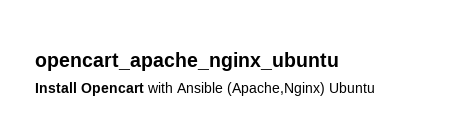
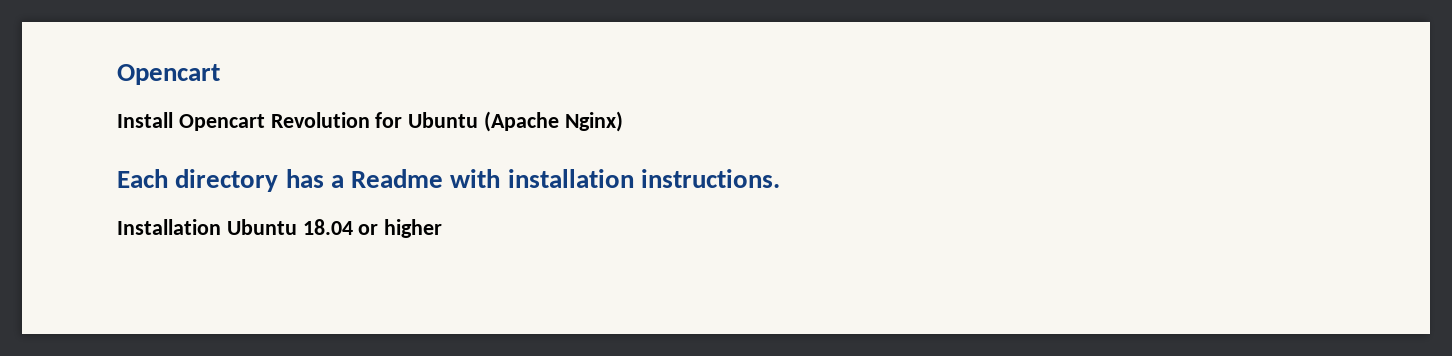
[35,52,339,71] opencart_apache_nginx_ubuntu -> [117,64,220,85] Opencart
[147,82,375,96] with Ansible (Apache,Nginx) Ubuntu -> [270,111,623,132] [117,169,781,192] [117,219,443,238] Revolution for Ubuntu (Apache Nginx) // Each directory has a Readme with installation instructions. // Installation Ubuntu 18.04 or higher

